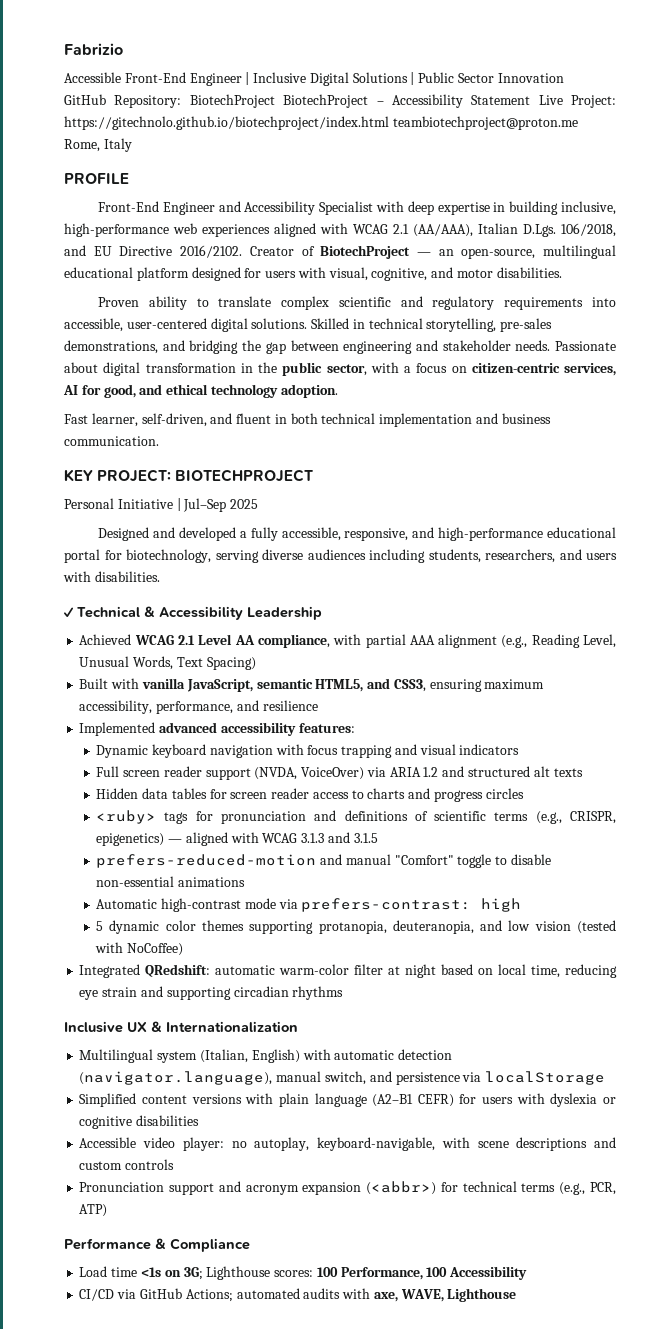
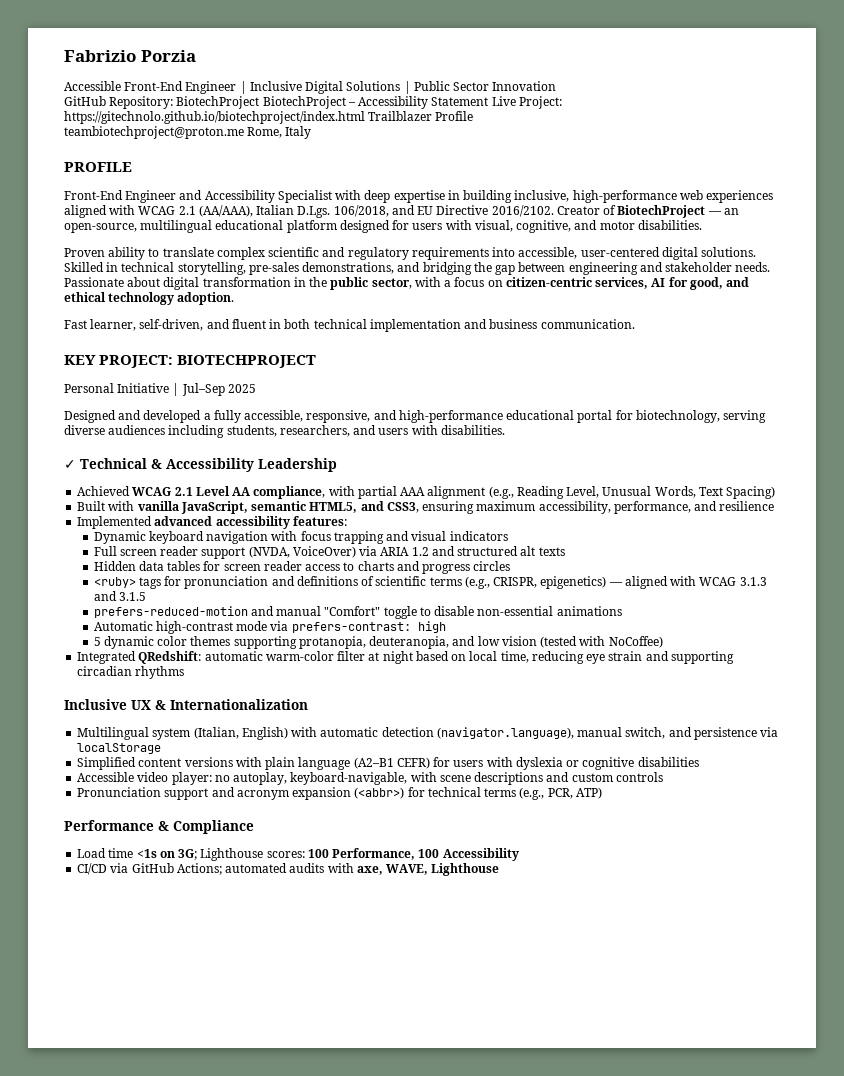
(123, 49) none -> [140,50,196,62] Porzia
(389, 123) none -> [368,111,474,121] Trailblazer Profile //

